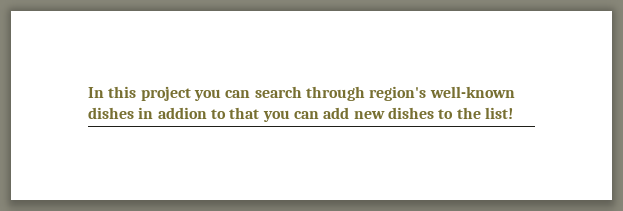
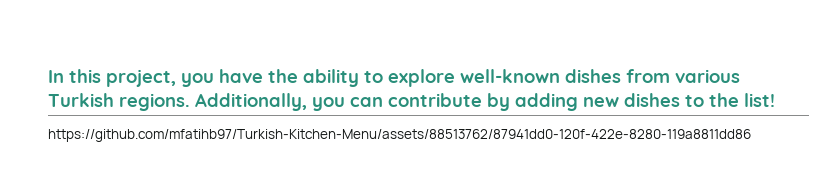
[140,86,515,101] [88,107,350,122] project you can search through region's well-known dishes in addion to that you can add -> [106,69,740,87] [48,93,578,111] project, you have the ability to explore well-known dishes from various Turkish regions. Additionally, you can contribute by adding
(513, 113) none -> [48,129,751,142] // https://github.com/mfatihb97/Turkish-Kitchen-Menu/assets/88513762/87941dd0-120f-422e-8280-119a8811dd86

